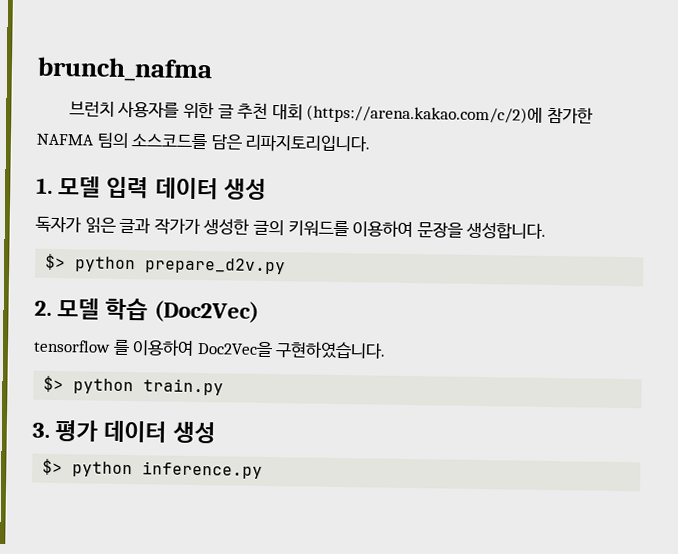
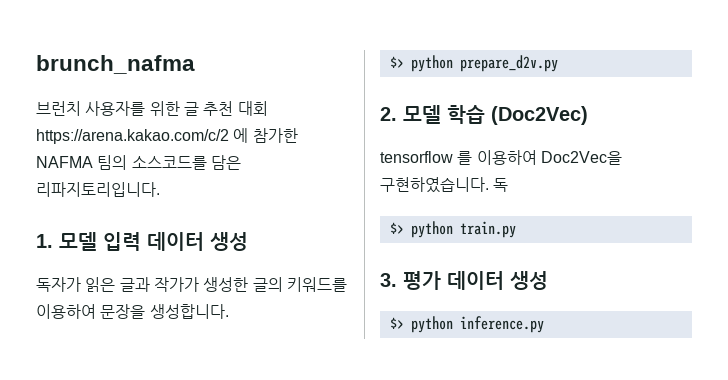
[306,104,544,125] (https://arena.kakao.com/c/2)에 -> [36,128,249,144] https://arena.kakao.com/c/2 에
(387, 350) none -> [493,178,509,192] 독

